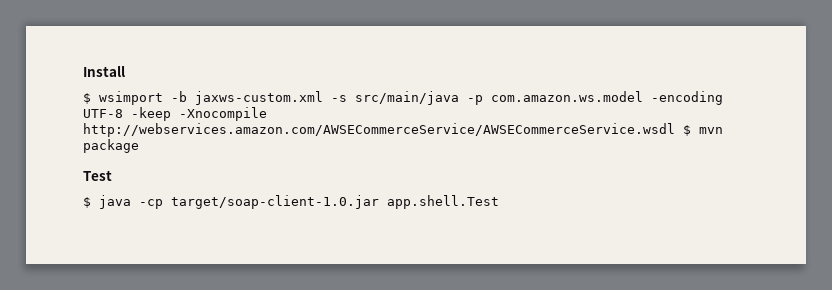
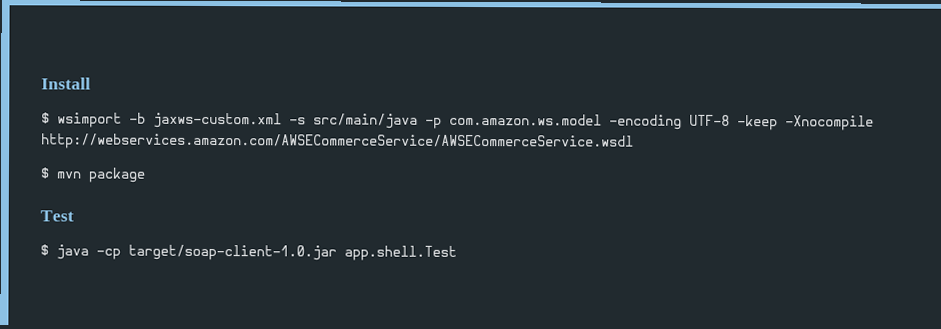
(675, 130) none -> (634, 142) //

